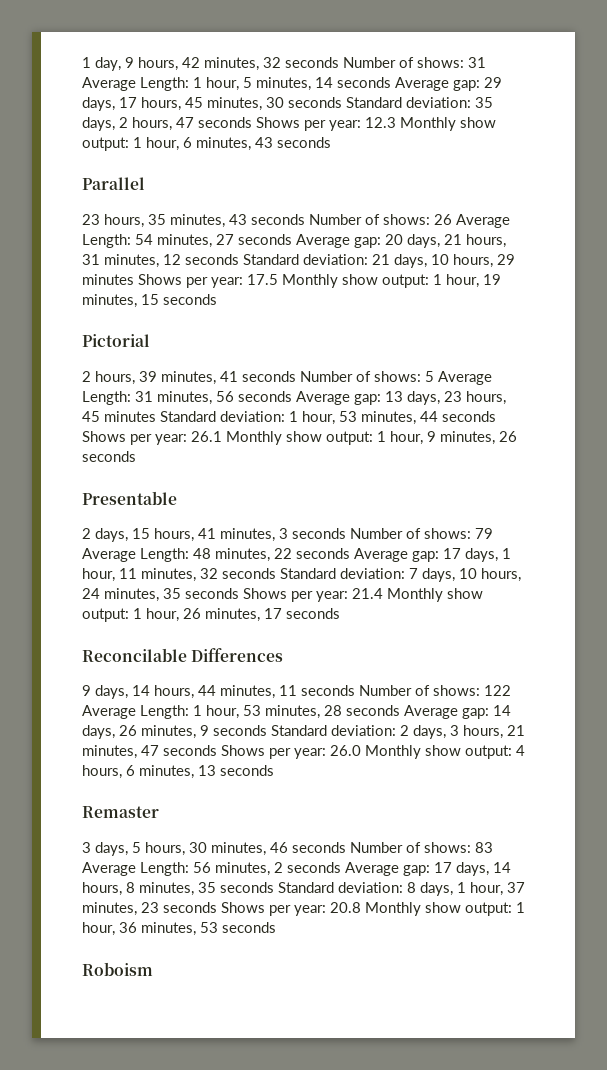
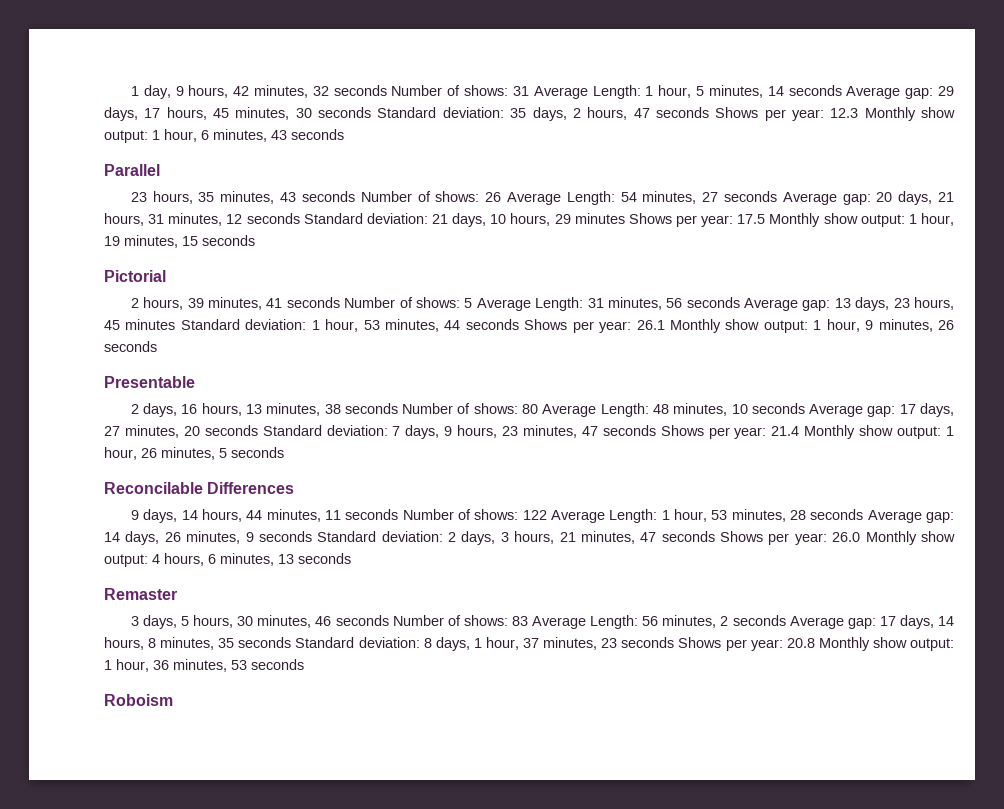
[132,528,493,542] 15 hours, 41 minutes, 3 seconds Number of shows: 79 -> [181,403,539,416] 16 hours, 13 minutes, 38 seconds Number of shows: 80
[274,548,511,562] [82,568,218,582] 22 seconds Average gap: 17 days, 1 hour, 11 minutes, 32 -> [731,403,954,417] [104,425,200,438] 10 seconds Average gap: 17 days, 27 minutes, 20
[459,568,521,582] [82,588,181,602] 10 hours, 24 minutes, 35 -> [444,425,598,438] 9 hours, 23 minutes, 47
[264,608,282,619] 17 -> [219,448,227,458] 5

